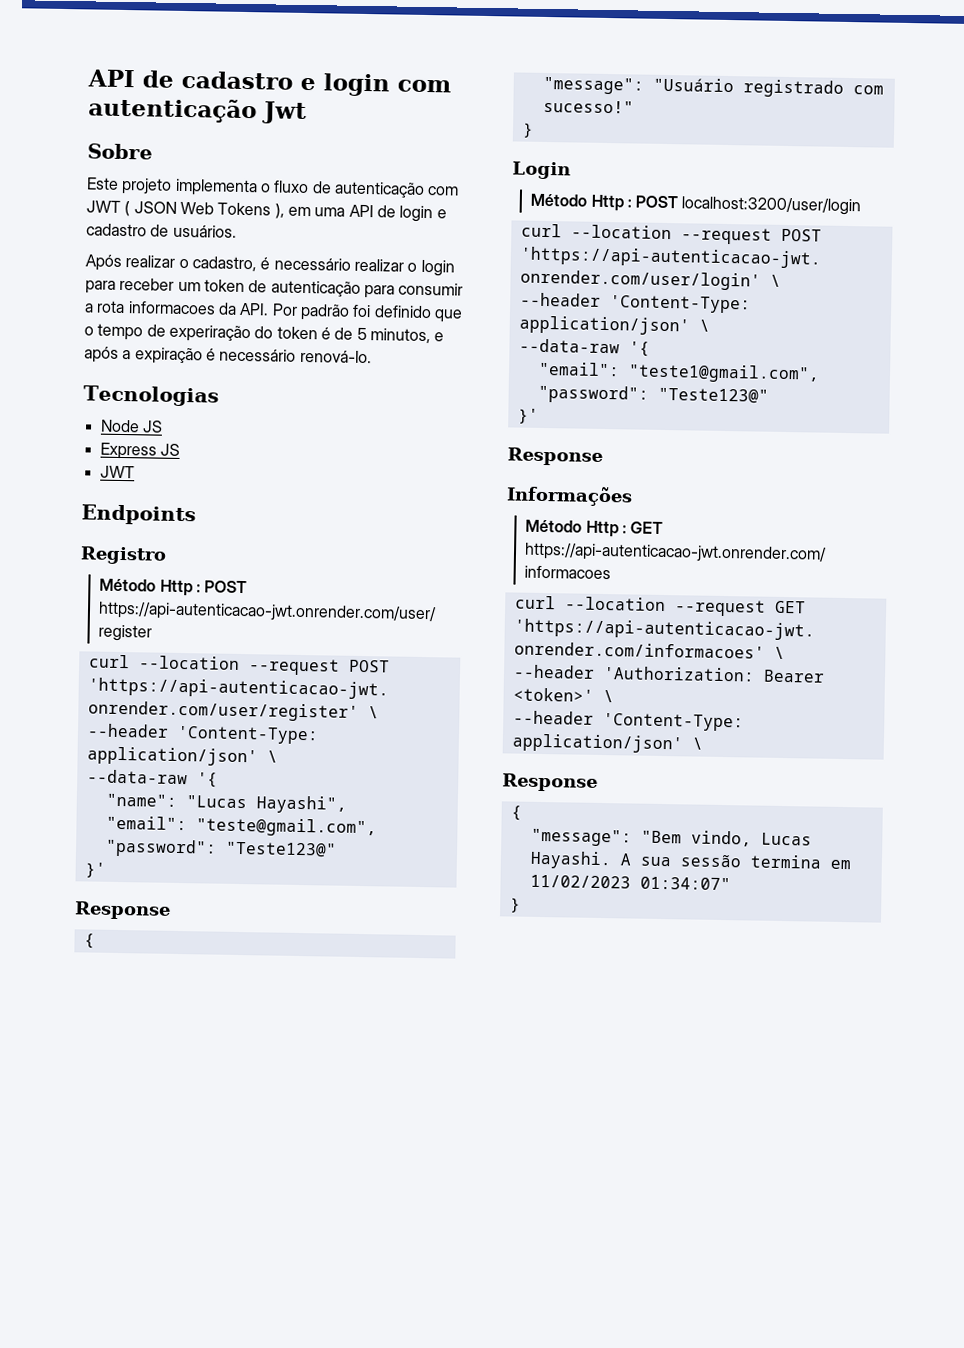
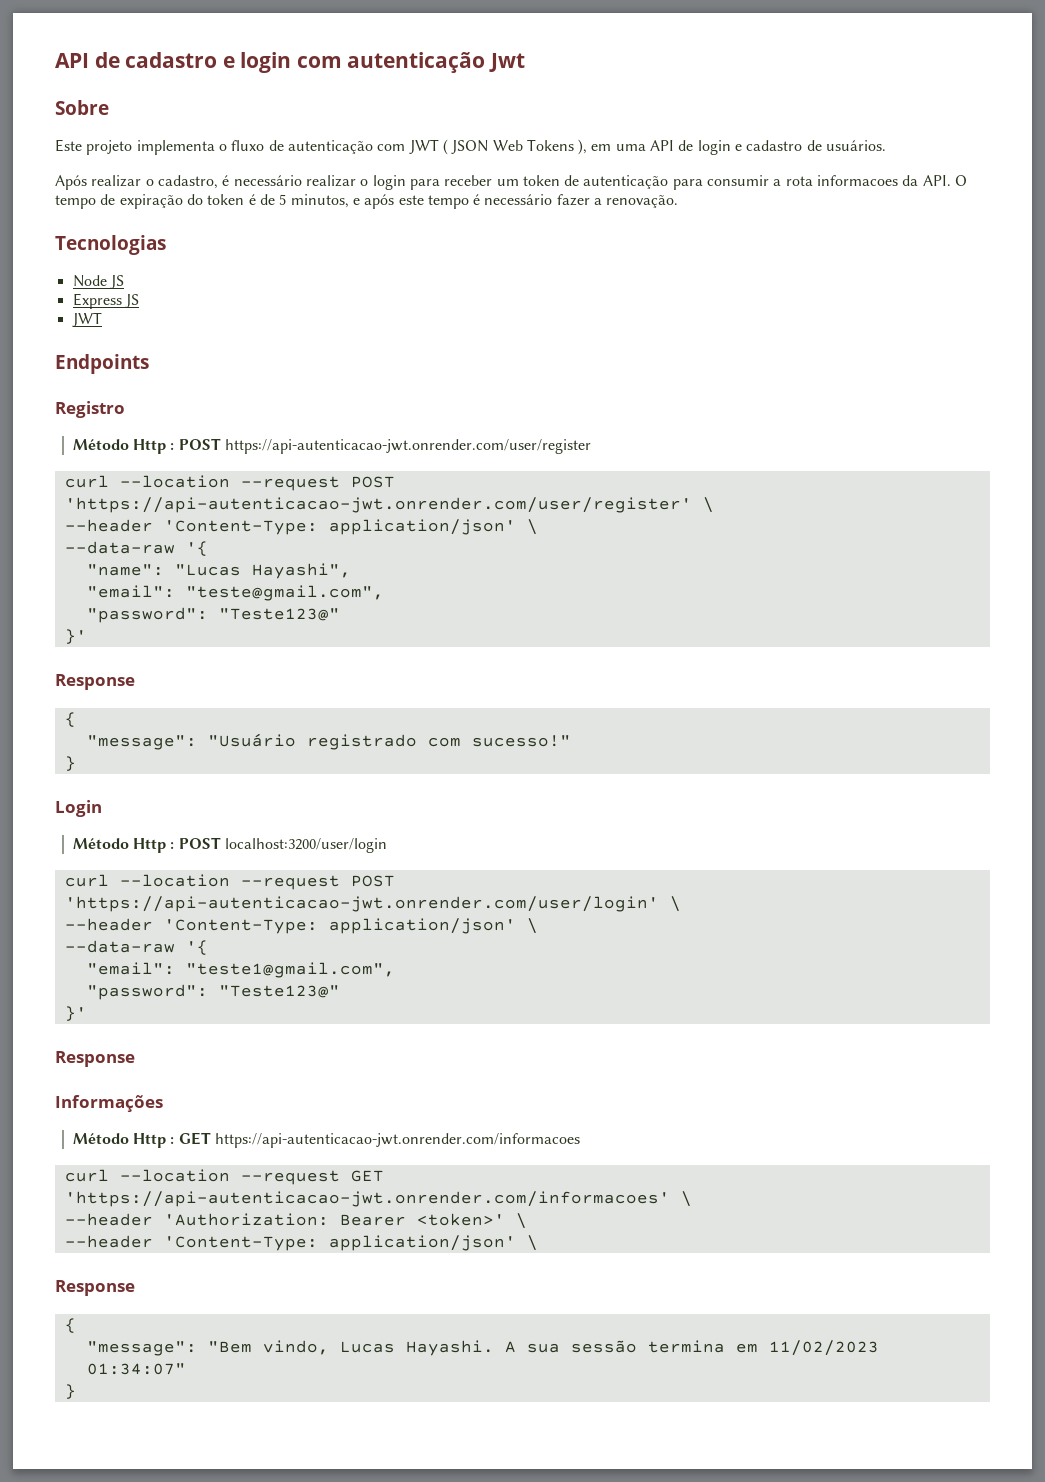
[271,303,463,323] [84,326,94,336] Por padrão foi definido que o -> [955,175,968,186] O
[168,324,251,343] experiração -> [119,194,183,209] expiração
[122,347,372,365] a expiração é necessário renová-lo. -> [398,194,679,209] este tempo é necessário fazer a renovação.

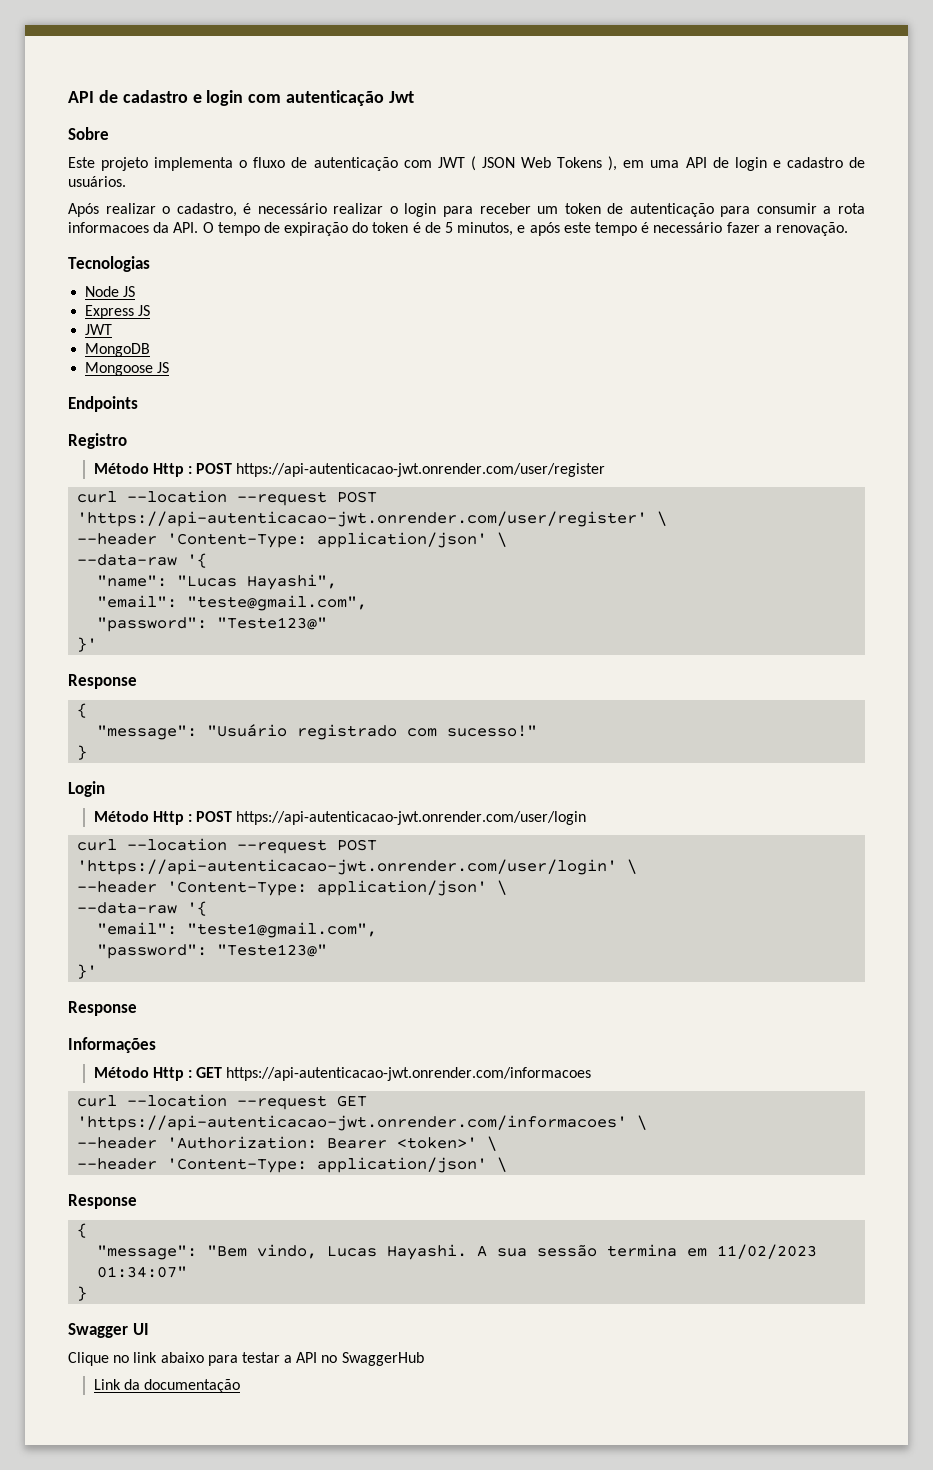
(102, 319) none -> [85,343,151,357] [85,362,170,376] // MongoDB // Mongoose JS
[225,838,388,853] localhost:3200/user/login -> [236,811,587,825] https://api-autenticacao-jwt.onrender.com/user/login
(76, 1391) none -> [68,1323,149,1338] [68,1352,424,1366] [93,1379,240,1393] // Swagger UI // Clique no link abaixo para testar a API no SwaggerHub // Link da documentação

